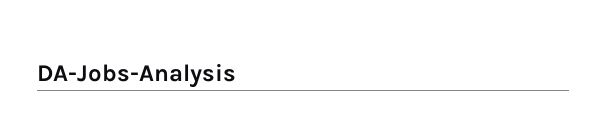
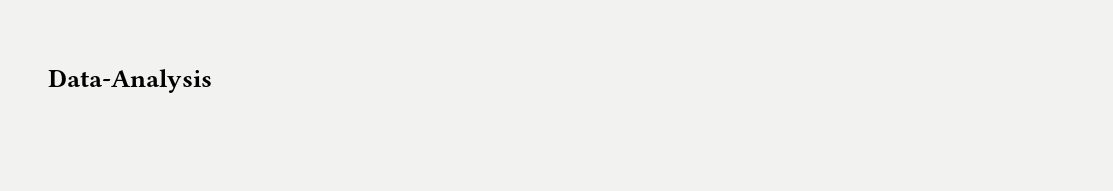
[37,63,236,88] DA-Jobs-Analysis -> [48,69,212,93] Data-Analysis

